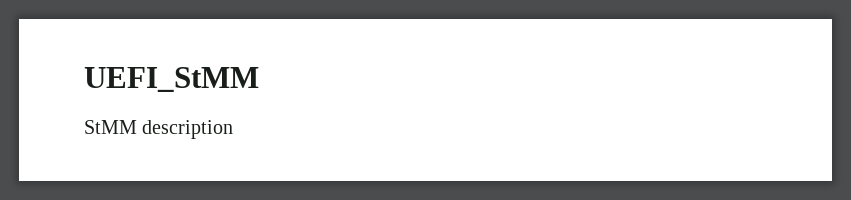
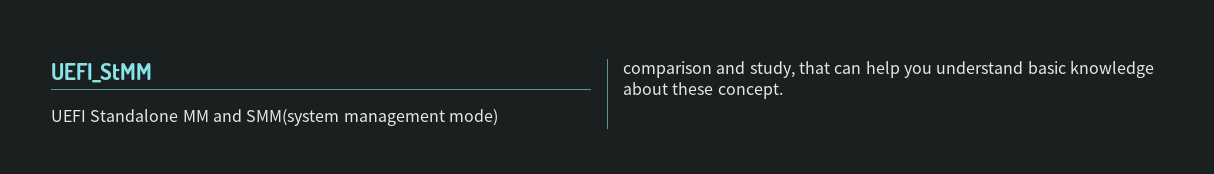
[84,120,234,139] StMM description -> [51,109,498,126] [623,60,1154,78] [623,82,783,99] UEFI Standalone MM and SMM(system management mode) comparison and study, that can help you understand basic knowledge about these concept.

